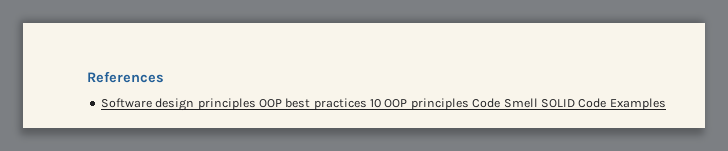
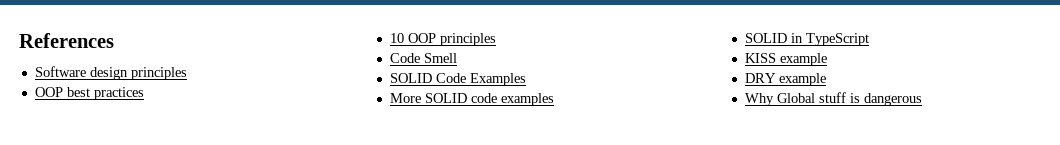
(256, 104) none -> (187, 73) //
(367, 104) none -> (144, 93) //
(469, 104) none -> (496, 39) //
(538, 103) none -> (457, 58) //
(666, 104) none -> [389,93,554,106] [744,33,869,46] [744,53,827,66] [744,73,826,86] [744,92,922,106] // More SOLID code examples // SOLID in TypeScript // KISS example // DRY example // Why Global stuff is dangerous

